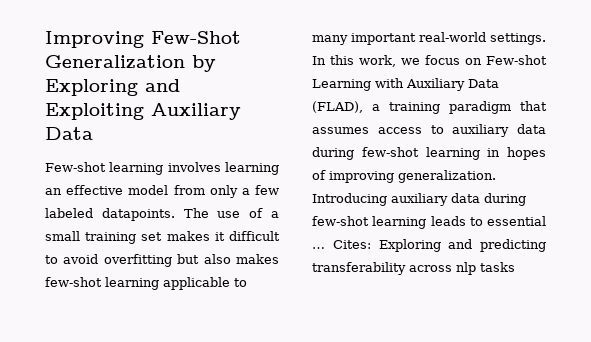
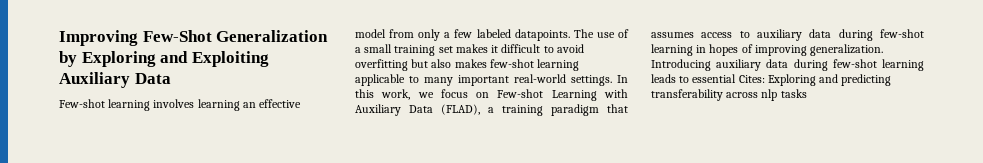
[312,247,325,249] … -> (737, 78) none

